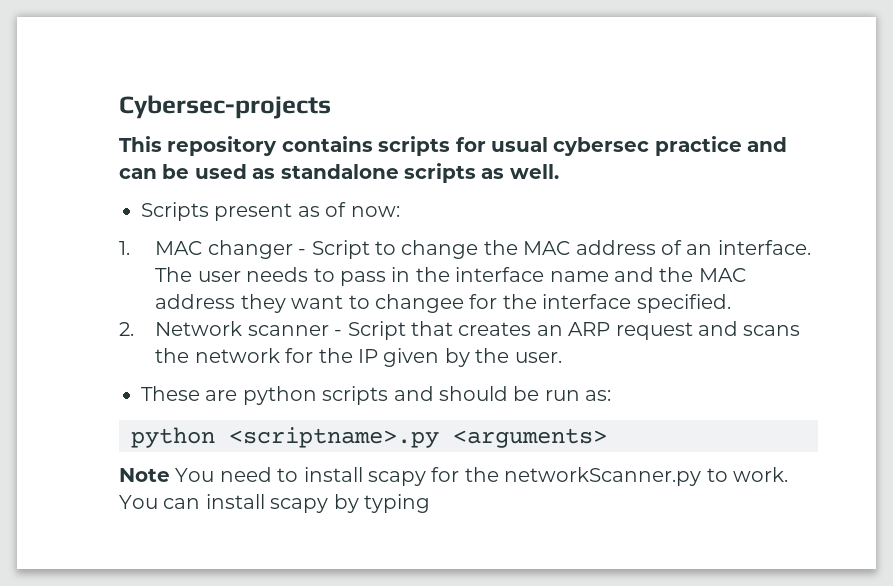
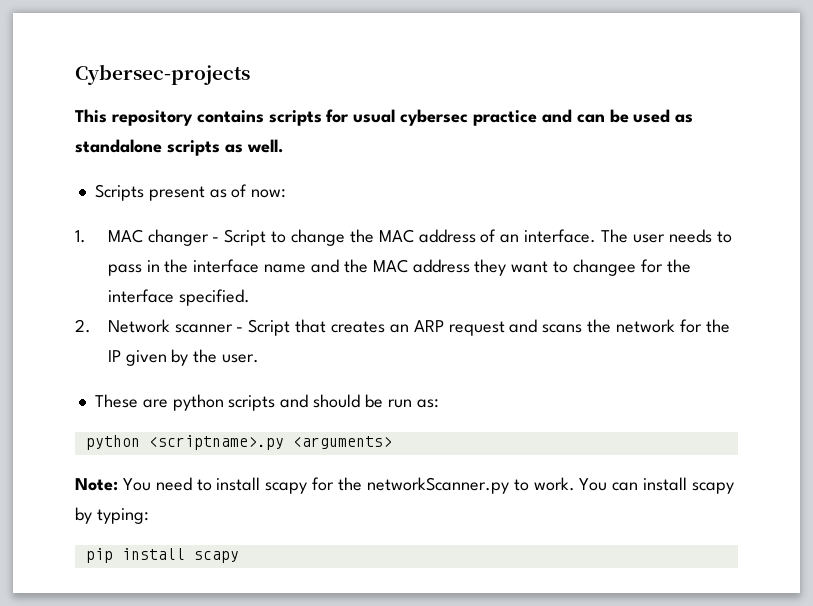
[119,468,170,482] Note -> [75,478,118,491] Note:
[364,494,430,513] typing -> [96,508,149,524] [85,548,239,563] typing: // pip install scapy

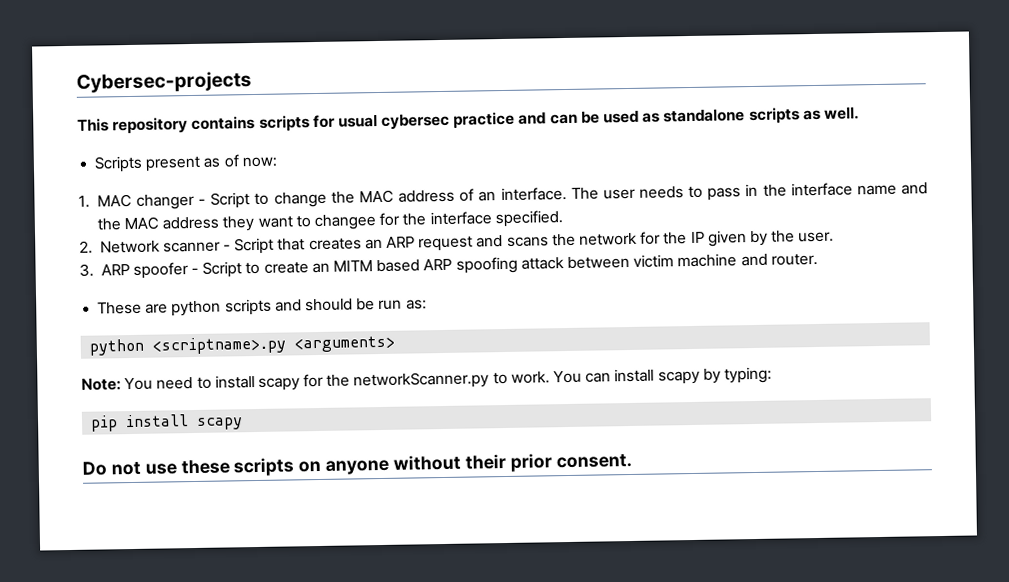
(260, 358) none -> [79,252,818,279] // 3. ARP spoofer - Script to create an MITM based ARP spoofing attack between victim machine and router.
(239, 557) none -> [82,453,632,477] // Do not use these scripts on anyone without their prior consent.

